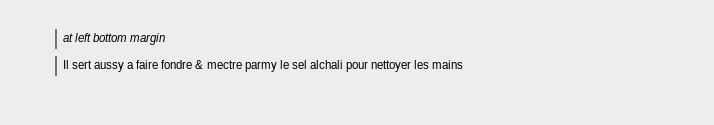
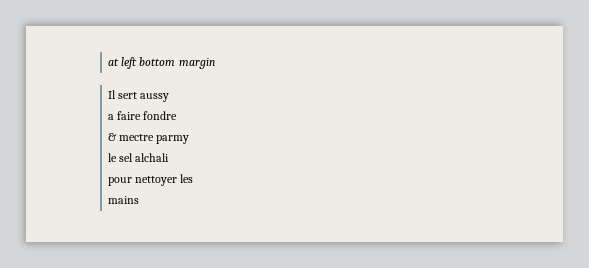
(125, 67) none -> (170, 97) //
(193, 64) none -> (178, 115) //
(277, 66) none -> (190, 139) //
(343, 64) none -> (170, 157) //
(430, 64) none -> (194, 178) //

